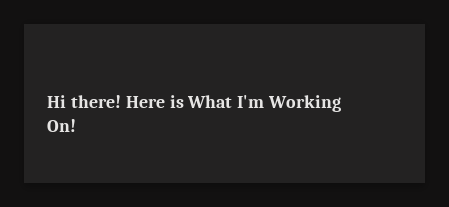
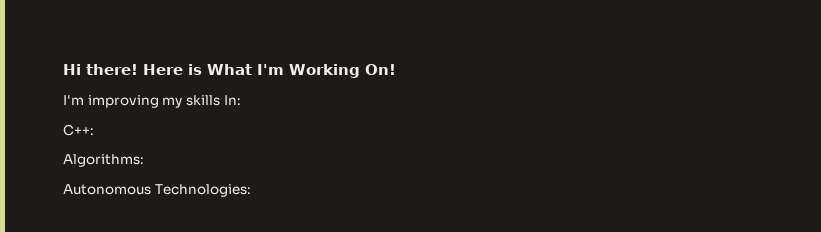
(76, 125) none -> [63,95,241,108] [63,124,94,136] [63,154,144,167] [63,184,251,197] // I'm improving my skills In: // C++: // Algorithms: // Autonomous Technologies:

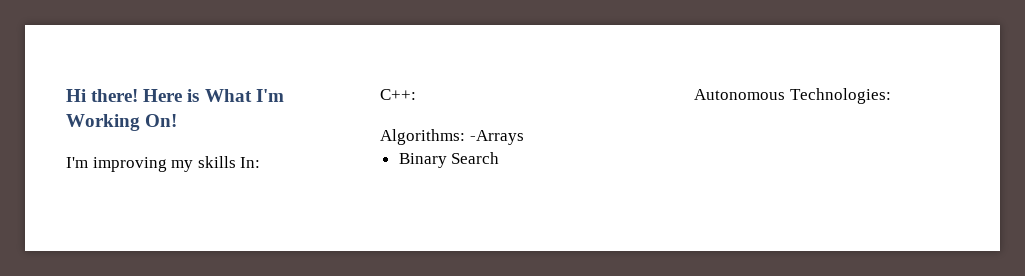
(144, 160) none -> [469,130,524,145] [398,152,500,168] -Arrays // Binary Search

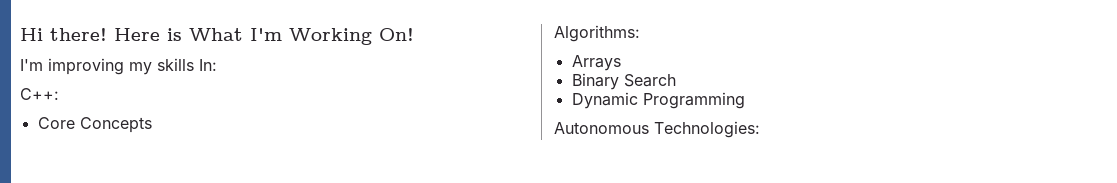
(416, 94) none -> [37,117,152,133] // Core Concepts
[469,130,524,145] -Arrays -> [571,55,621,71] // Arrays
(500, 158) none -> [571,92,745,109] // Dynamic Programming

